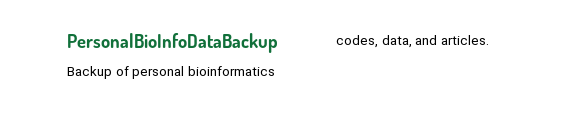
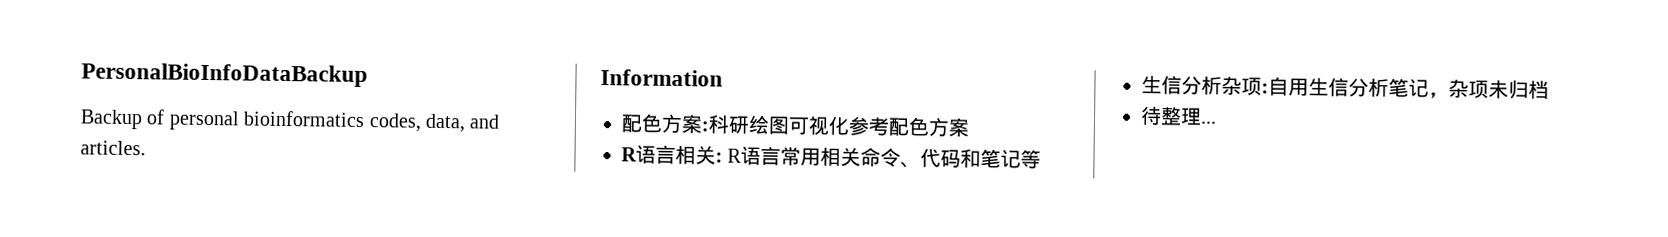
(489, 40) none -> [600,69,723,87] [621,113,970,137] [621,144,1042,169] [1141,74,1549,100] [1140,105,1217,126] // Information // 配色方案:科研绘图可视化参考配色方案 // R语言相关: R语言常用相关命令、代码和笔记等 // 生信分析杂项:自用生信分析笔记，杂项未归档 // 待整理...

